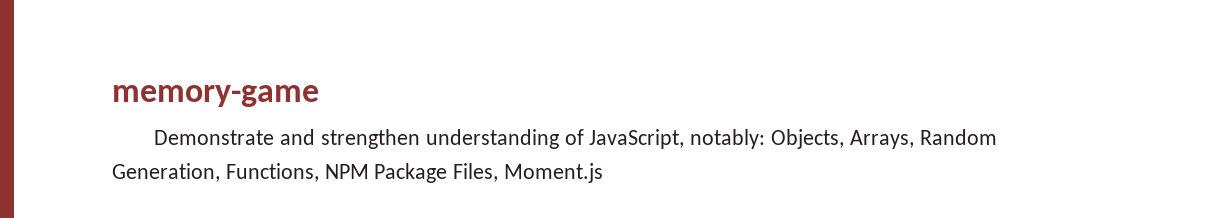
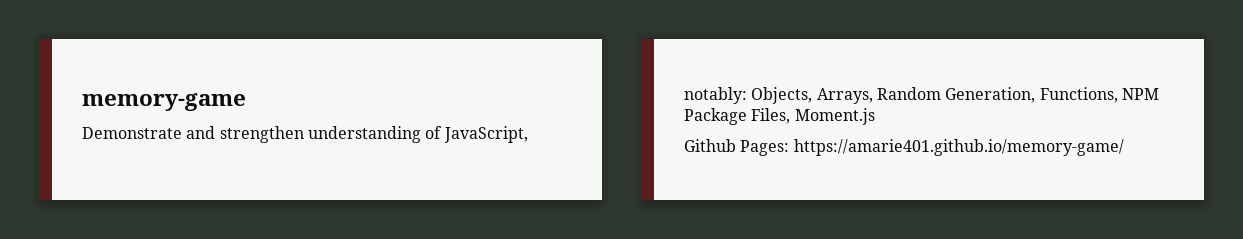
(604, 173) none -> [684,139,1124,156] // Github Pages: https://amarie401.github.io/memory-game/

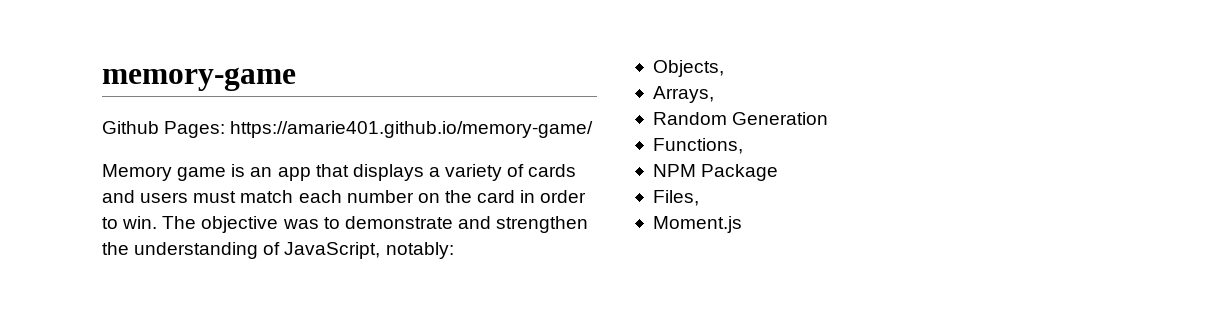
[82,127,182,139] Demonstrate -> [102,121,594,138] [102,164,577,181] [102,190,587,203] [102,216,453,233] Github Pages: https://amarie401.github.io/memory-game/ // Memory game is an app that displays a variety of cards and users must match each number on the card in order to win. The objective was to demonstrate
(304, 134) none -> [102,242,129,255] the
(747, 95) none -> (454, 250) //
(813, 95) none -> (724, 68) //
[876,87,1036,103] Random Generation, -> [652,112,829,125] // Random Generation //
(1118, 95) none -> (743, 146) //
(747, 116) none -> (779, 172) //
(791, 116) none -> (699, 198) //
[684,139,1124,156] // Github Pages: https://amarie401.github.io/memory-game/ -> (742, 224) none

